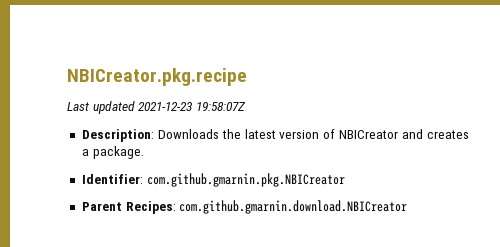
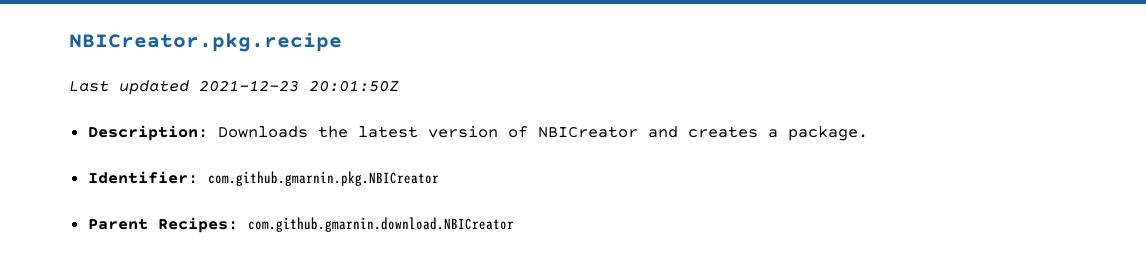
[195,102,246,111] 19:58:07Z -> [309,80,399,92] 20:01:50Z

